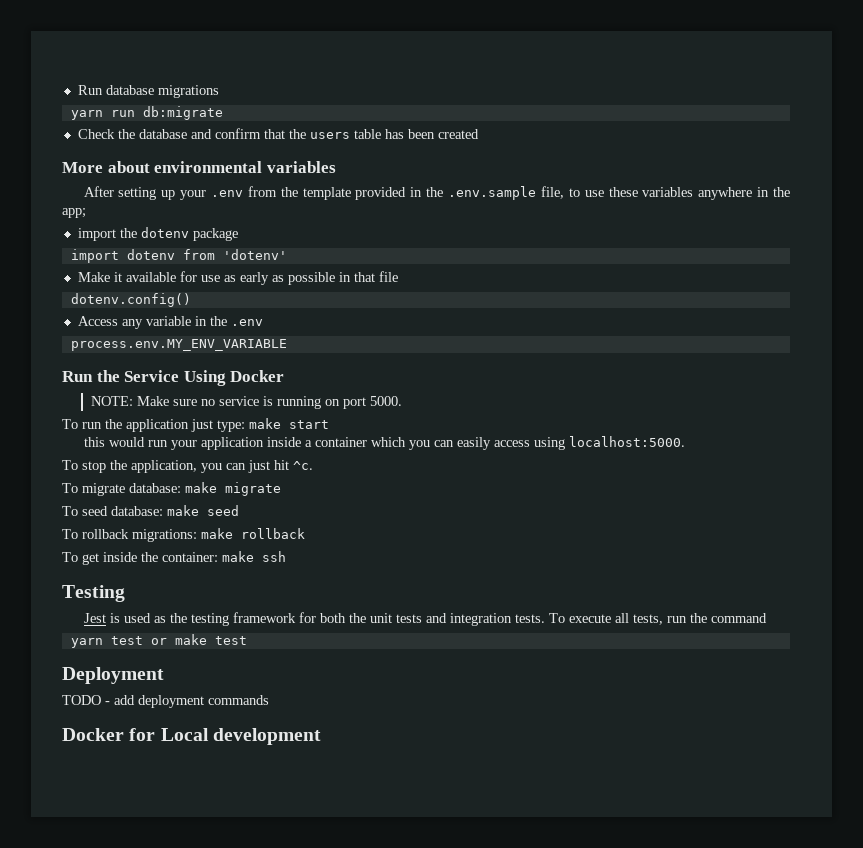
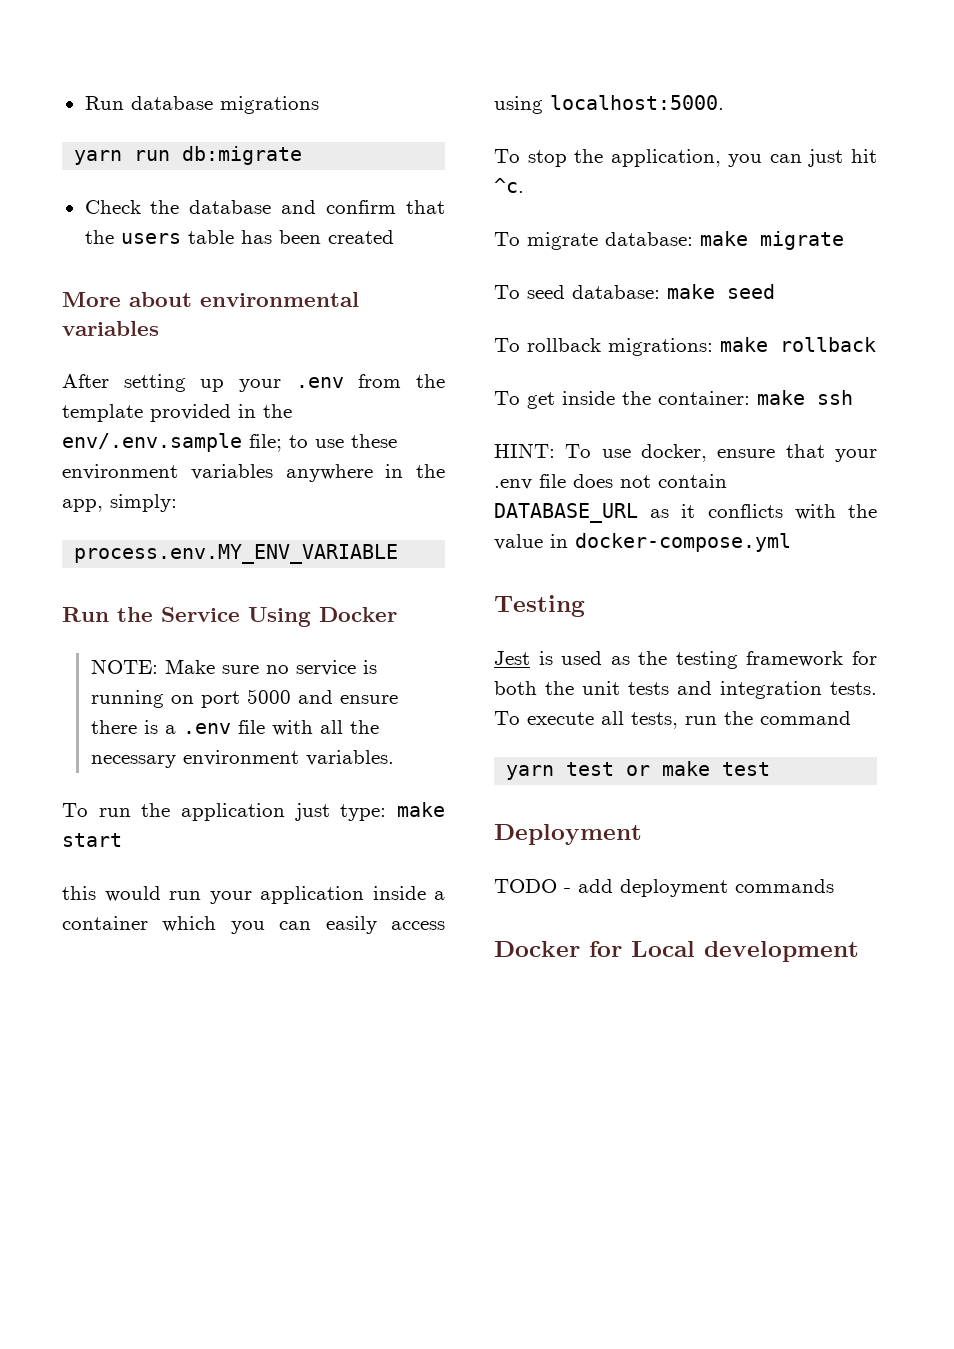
[448,186,564,200] .env.sample file, -> [62,433,282,452] env/.env.sample file;
(638, 192) none -> [62,464,178,480] environment
[62,208,86,218] [77,227,238,241] [70,249,287,263] [77,271,398,285] [70,293,191,307] [77,316,263,329] app; // import the dotenv package // import dotenv from 'dotenv' // Make it available for use as early as possible in that file // dotenv.config() // Access any variable in the .env -> [62,494,177,512] app, simply:
[369,396,402,406] 5000. -> [246,689,398,704] [90,720,379,736] [90,750,394,768] 5000 and ensure there is a .env file with all the necessary environment variables.
(286, 556) none -> [494,443,877,462] [494,474,727,490] [494,503,877,523] [494,533,791,552] // HINT: To use docker, ensure that your .env file does not contain DATABASE_URL as it conflicts with the value in docker-compose.yml

